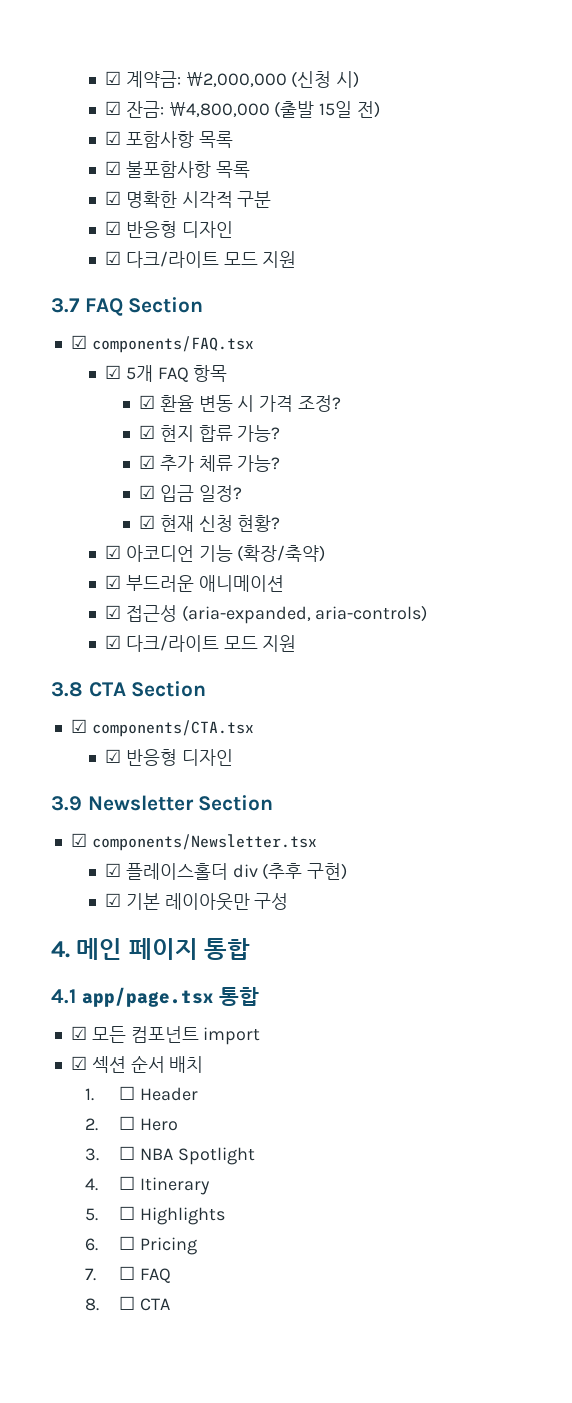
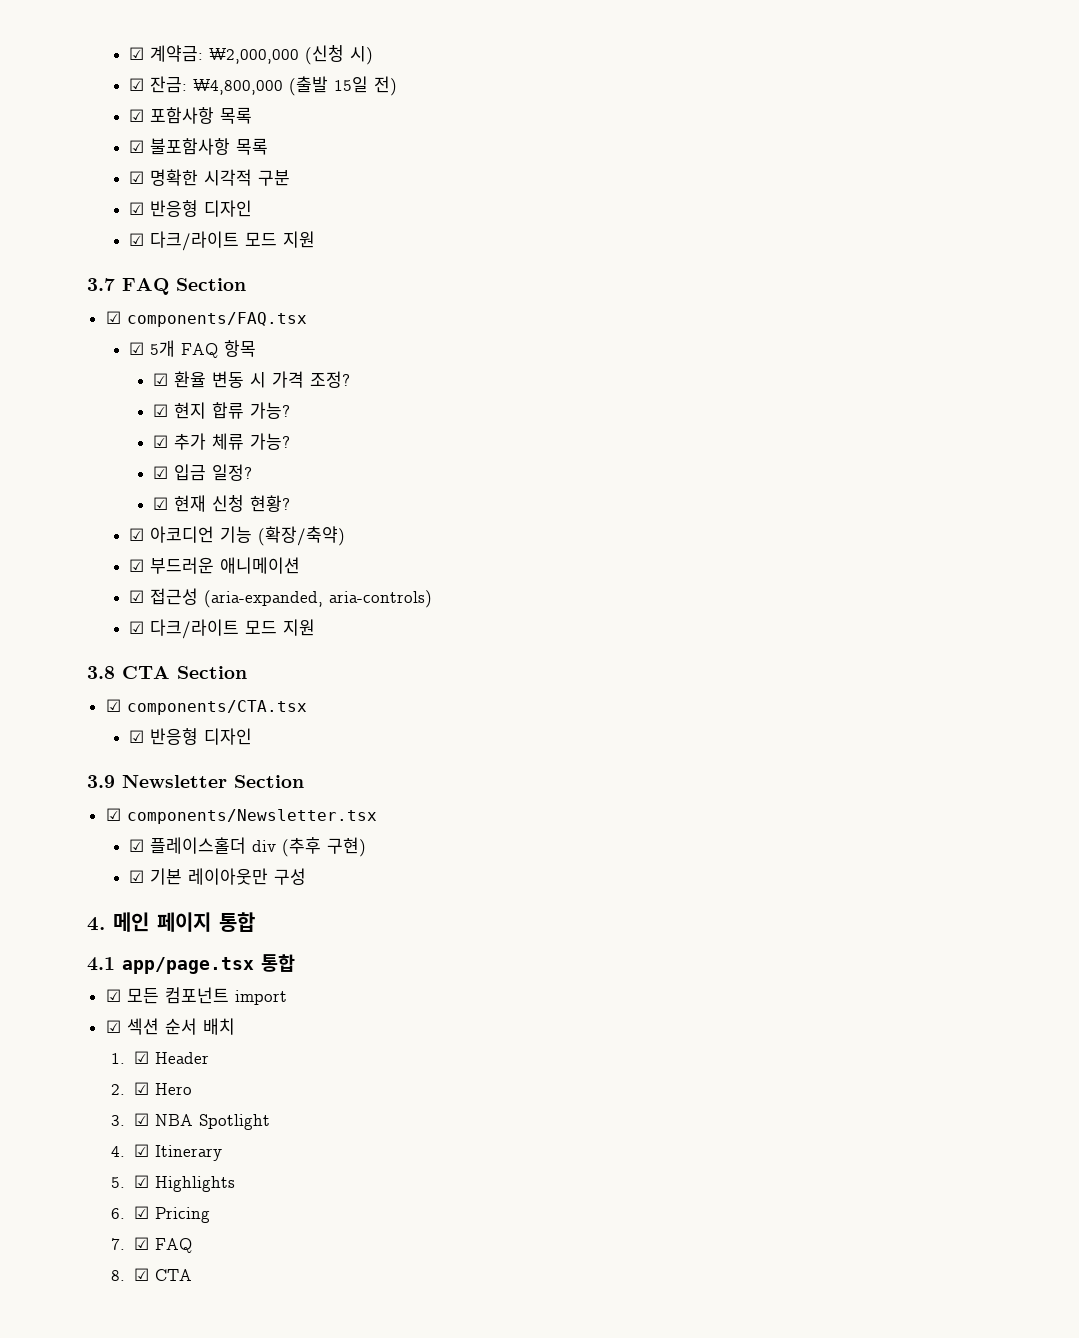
[119,1086,136,1100] ☐ -> [134,1051,150,1064] ☑
[119,1116,136,1130] ☐ -> [134,1082,150,1095] ☑
[119,1146,136,1160] ☐ -> [134,1113,150,1126] ☑
[119,1176,136,1190] ☐ -> [134,1144,150,1157] ☑
[119,1206,136,1220] ☐ -> [134,1175,150,1188] ☑
[119,1236,136,1250] ☐ -> [134,1206,150,1219] ☑
[119,1266,136,1280] ☐ -> [134,1237,150,1250] ☑
[119,1296,136,1310] ☐ -> [134,1268,150,1281] ☑

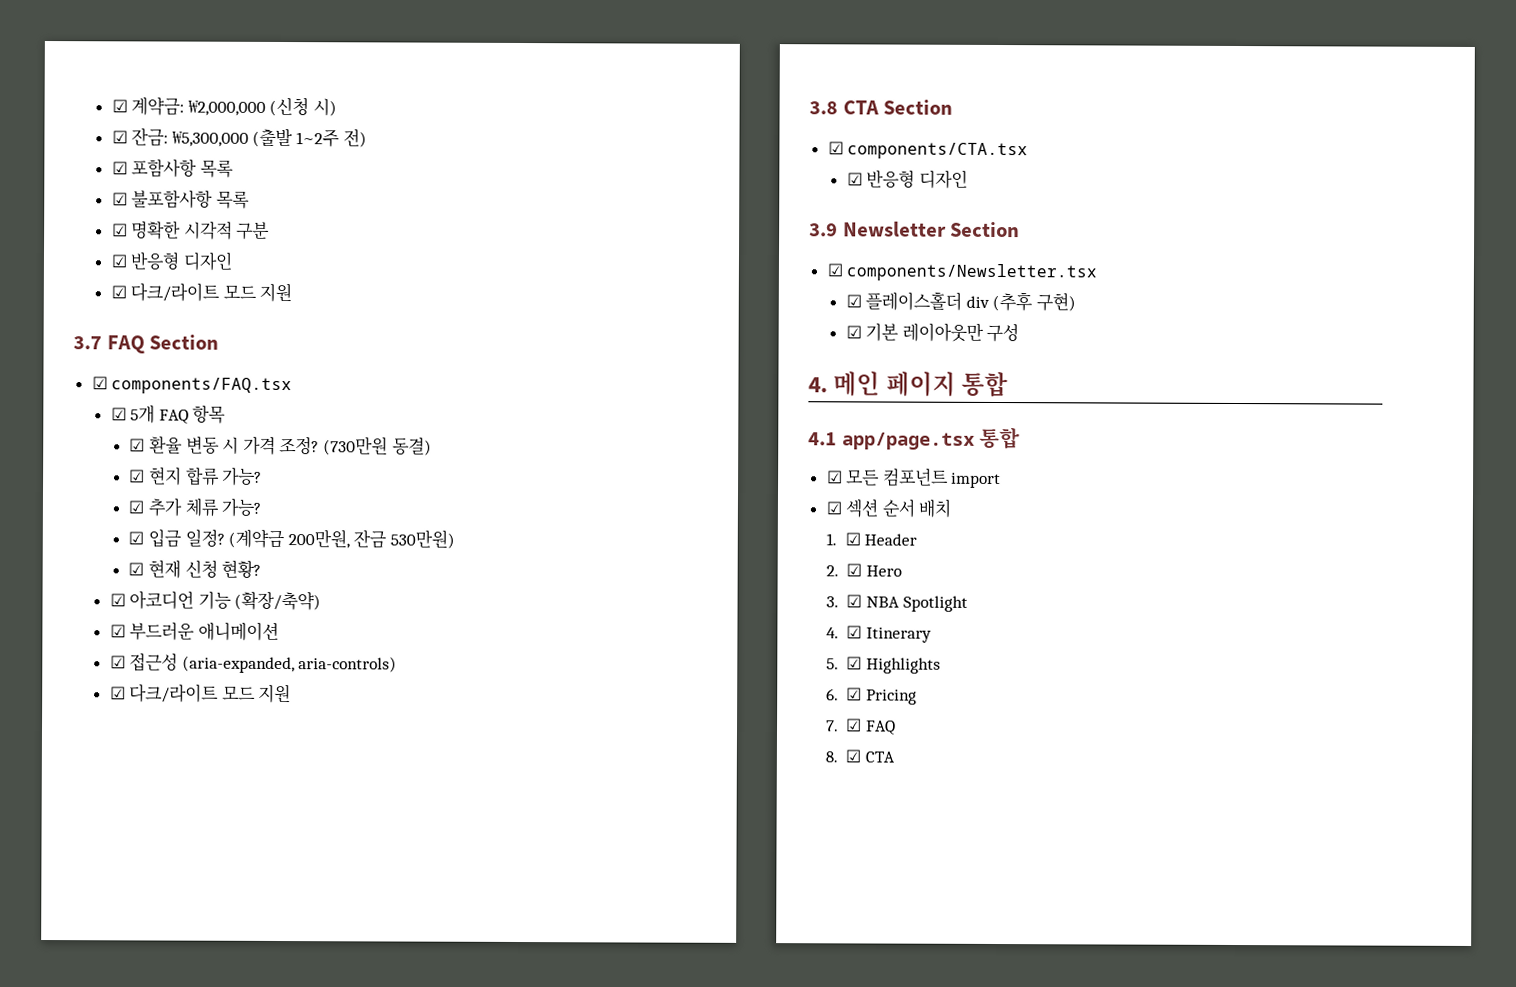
[193,76,369,96] ₩4,800,000 (출발 15일 -> [170,128,340,148] ₩5,300,000 (출발 1~2주
(350, 379) none -> [322,436,432,456] (730만원 동결)
(252, 472) none -> [228,528,455,549] (계약금 200만원, 잔금 530만원)

